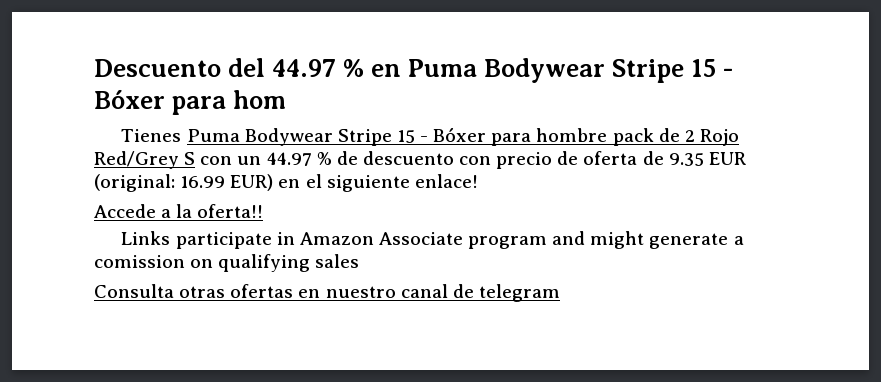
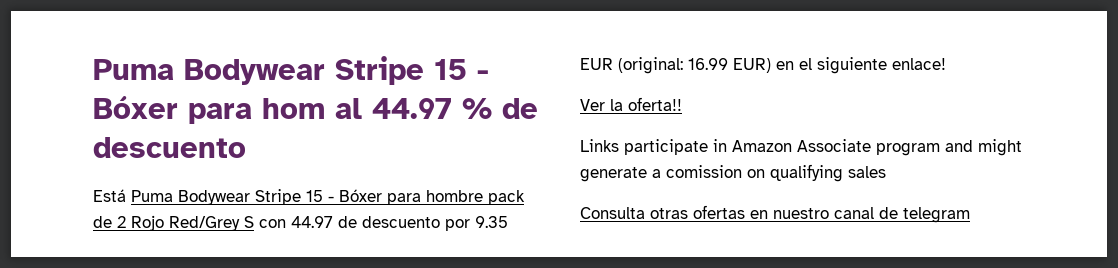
[94,58,402,77] Descuento del 44.97 % en -> (93, 69) none
[121,129,182,142] // Tienes -> [335,98,538,119] [93,137,246,158] [93,189,126,202] al 44.97 % de descuento // Está
[237,151,664,169] un 44.97 % de descuento con precio de oferta de -> [291,216,470,231] 44.97 de descuento por
[94,204,172,218] Accede a -> [580,99,605,111] Ver

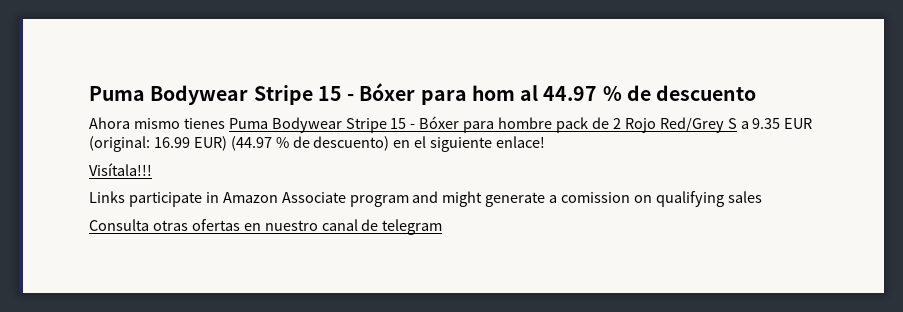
[93,189,126,202] Está -> [89,117,225,129] Ahora mismo tienes
[259,216,470,231] con 44.97 de descuento por -> [740,121,749,129] a
(771, 65) none -> [230,136,390,151] (44.97 % de descuento)
[580,97,682,111] Ver la oferta!! -> [89,163,152,176] Visítala!!!

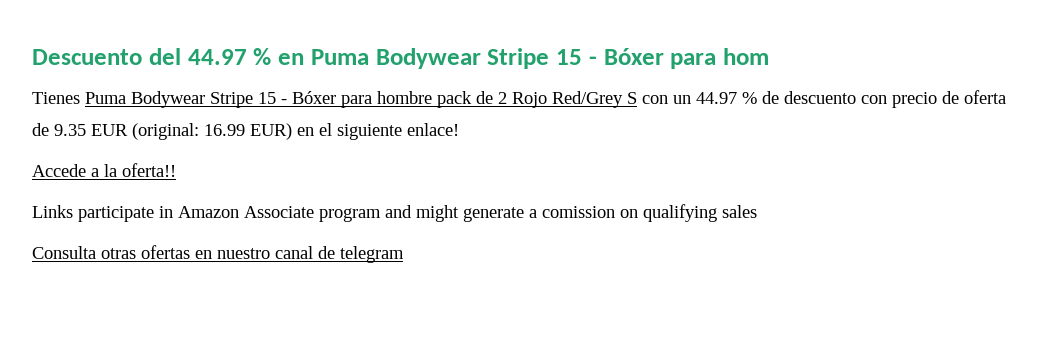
(89, 93) none -> [32,48,304,65] Descuento del 44.97 % en
[520,85,757,101] [89,117,225,129] al 44.97 % de descuento // Ahora mismo tienes -> [32,92,80,104] // Tienes
[740,121,749,129] a -> [642,90,1006,108] [32,123,49,136] con un 44.97 % de descuento con precio de oferta de
[230,136,390,151] (44.97 % de descuento) -> (292, 131) none
[89,163,152,176] Visítala!!! -> [32,163,176,177] Accede a la oferta!!

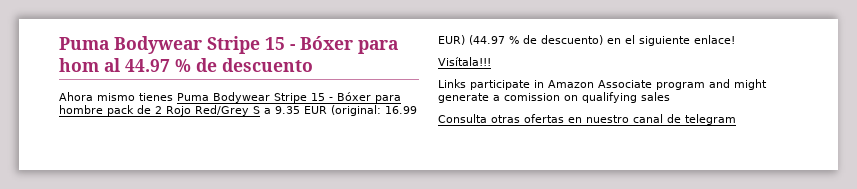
[32,48,304,65] Descuento del 44.97 % en -> (59, 43) none
[32,92,80,104] // Tienes -> [104,58,313,72] [59,92,173,101] al 44.97 % de descuento // Ahora mismo tienes
[642,90,1006,108] [32,123,49,136] con un 44.97 % de descuento con precio de oferta de -> [264,108,271,114] a
(292, 131) none -> [469,35,603,45] (44.97 % de descuento)
[32,163,176,177] Accede a la oferta!! -> [438,57,491,66] Visítala!!!

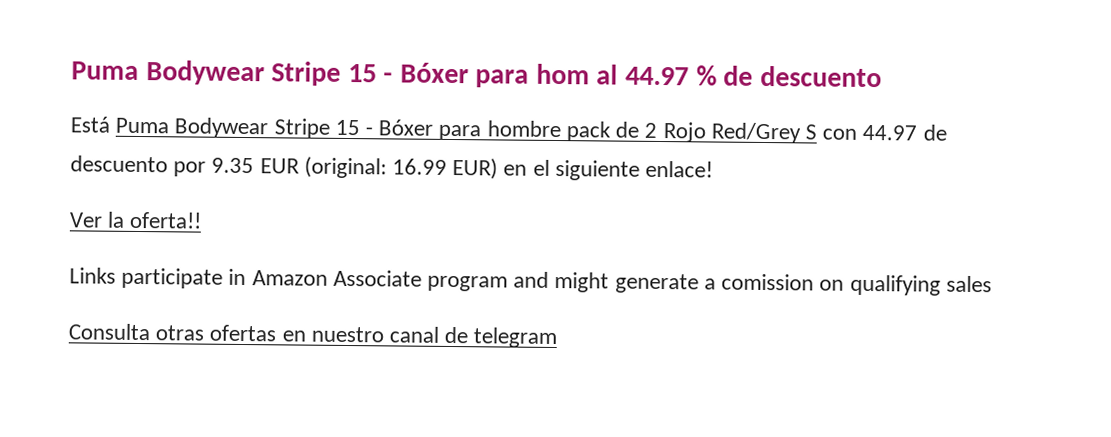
[59,92,173,101] Ahora mismo tienes -> [70,116,110,133] Está
[264,108,271,114] a -> [822,124,947,141] [70,155,207,177] con 44.97 de descuento por
[469,35,603,45] (44.97 % de descuento) -> (499, 169) none
[438,57,491,66] Visítala!!! -> [69,211,203,229] Ver la oferta!!

